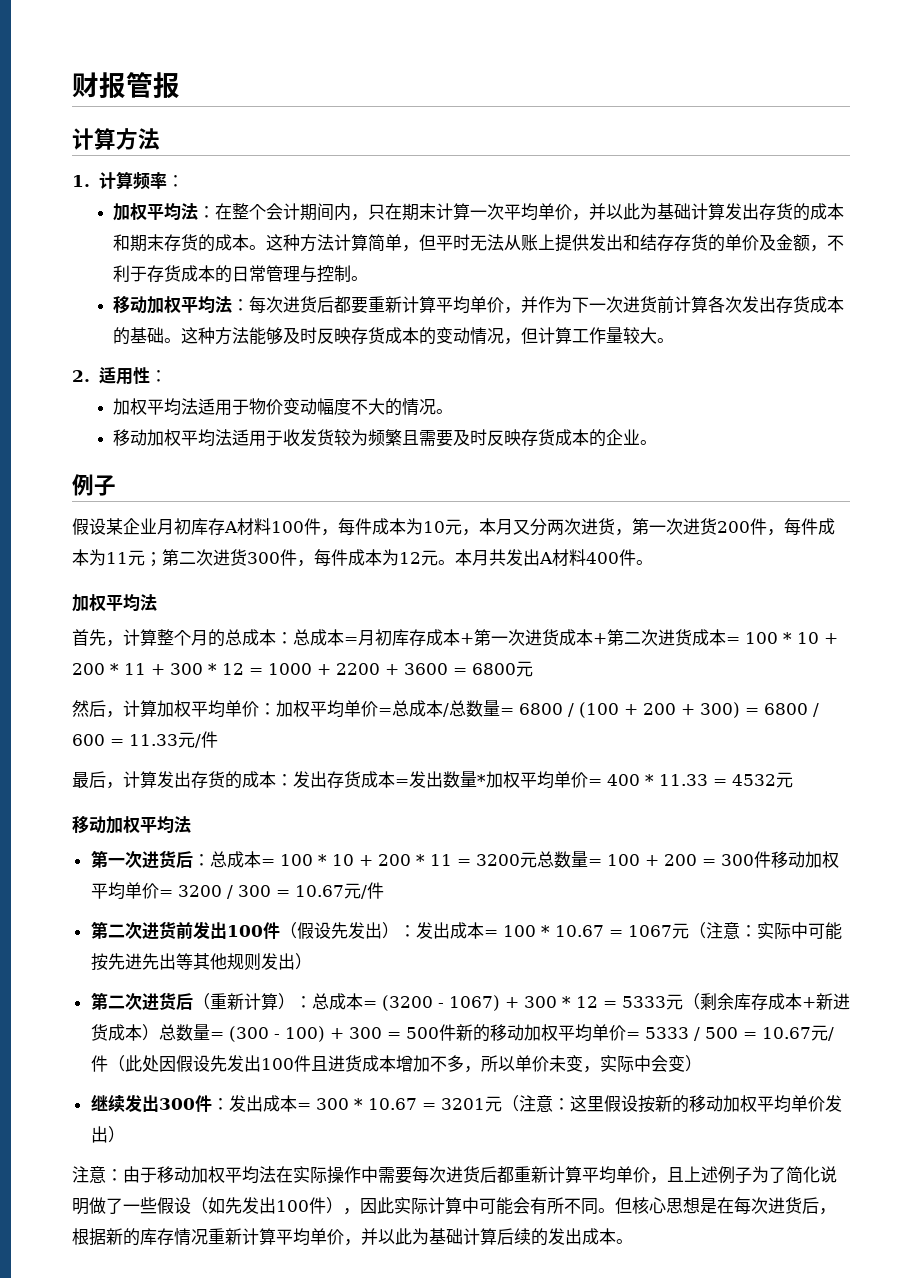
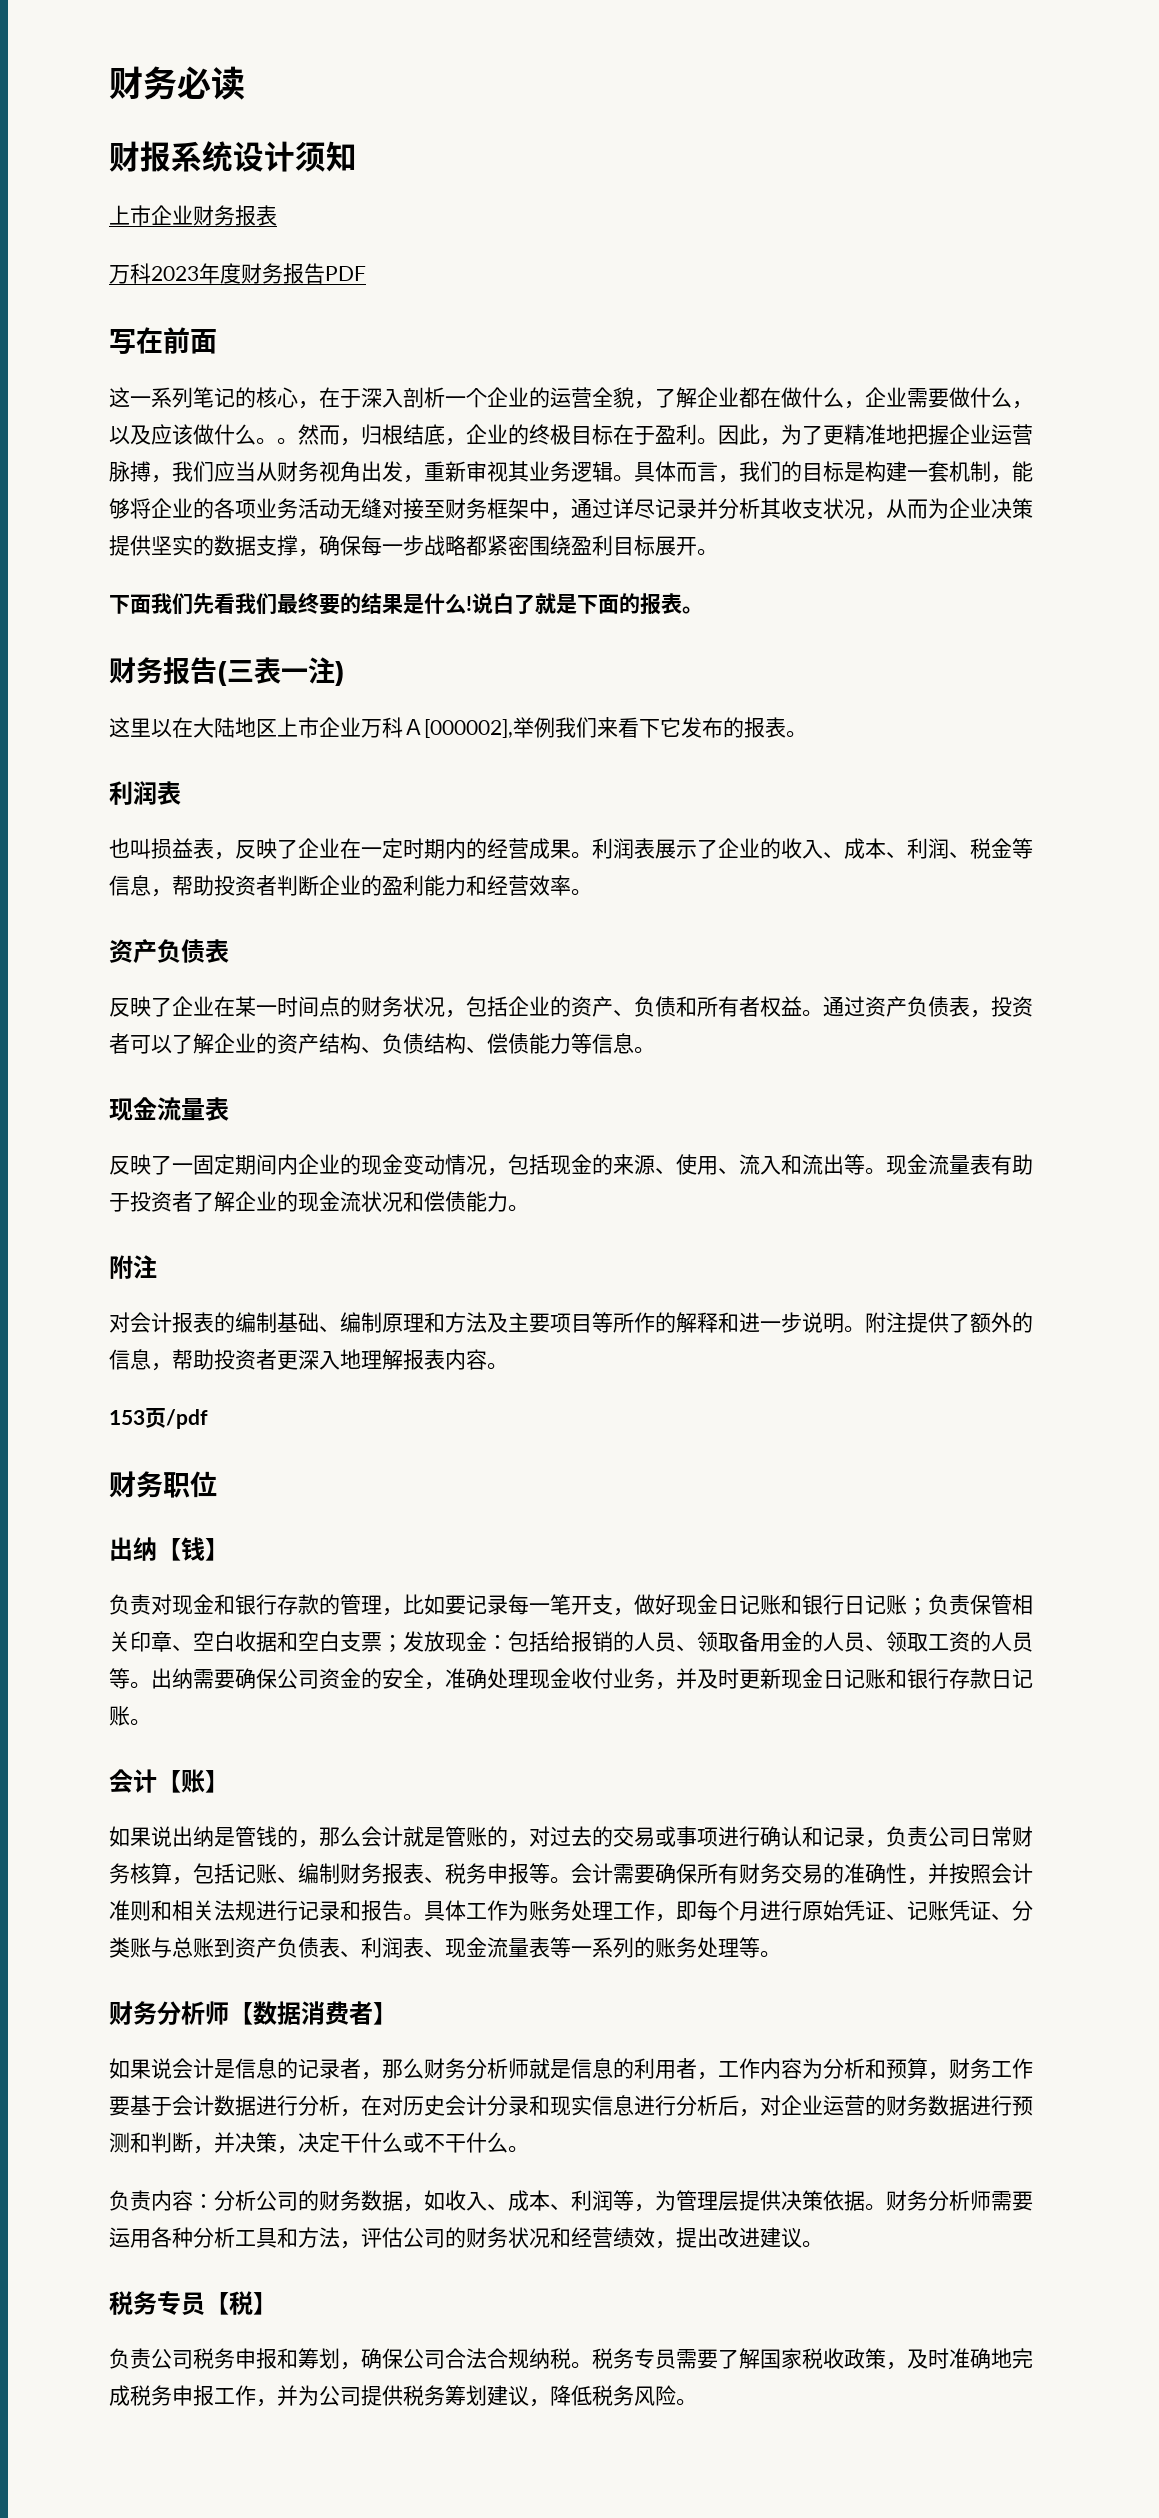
[72,72,180,99] [72,128,160,150] [72,171,184,190] [113,203,845,221] [113,234,845,252] [113,265,369,283] [113,296,845,314] [113,327,675,345] [72,367,167,385] [113,398,454,416] [113,429,658,447] [72,474,116,496] [72,518,835,536] [72,549,653,567] [72,594,157,612] [72,629,838,647] [72,661,533,677] [72,700,819,718] [72,731,218,748] [72,771,793,789] [72,816,191,834] [90,850,839,869] [90,882,384,900] [90,921,842,940] [90,953,312,971] [90,992,850,1011] [90,1024,834,1042] [90,1055,702,1073] [90,1094,842,1113] [90,1126,125,1143] [72,1166,837,1184] [72,1197,836,1215] [72,1228,616,1246] 财报管报 // 计算方法 // 1.计算频率： // 加权平均法：在整个会计期间内，只在期末计算一次平均单价，并以此为基础计算发出存货的成本和期末存货的成本。这种方法计算简单，但平时无法从账上提供发出和结存存货的单价及金额，不利于存货成本的日常管理与控制。 // 移动加权平均法：每次进货后都要重新计算平均单价，并作为下一次进货前计算各次发出存货成本的基础。这种方法能够及时反映存货成本的变动情况，但计算工作量较大。 // 2.适用性： // 加权平均法适用于物价变动幅度不大的情况。 // 移动加权平均法适用于收发货较为频繁且需要及时反映存货成本的企业。 // 例子 // 假设某企业月初库存A材料100件，每件成本为10元，本月又分两次进货，第一次进货200件，每件成本为11元；第二次进货300件，每件成本为12元。本月共发出A材料400件。 // 加权平均法 // 首先，计算整个月的总成本：总成本=月初库存成本+第一次进货成本+第二次进货成本= 100 * 10 + 200 * 11 + 300 * 12 = 1000 + 2200 + 3600 = 6800元 // 然后，计算加权平均单价：加权平均单价=总成本/总数量= 6800 / (100 + 200 + 300) = 6800 / 600 = 11.33元/件 // 最后，计算发出存货的成本：发出存货成本=发出数量*加权平均单价= 400 * 11.33 = 4532元 // 移动加权平均法 // 第一次进货后：总成本= 100 * 10 + 200 * 11 = 3200元总数量= 100 + 200 = 300件移动加权平均单价= 3200 / 300 = 10.67元/件 // 第二次进货前发出100件（假设先发出）：发出成本= 100 * 10.67 = 1067元（注意：实际中可能按先进先出等其他规则发出） // 第二次进货后（重新计算）：总成本= (3200 - 1067) + 300 * 12 = 5333元（剩余库存成本+新进货成本）总数量= (300 - 100) + 300 = 500件新的移动加权平均单价= 5333 / 500 = 10.67元/件（此处因假设先发出100件且进货成本增加不多，所以单价未变，实际中会变） // 继续发出300件：发出成本= 300 * 10.67 = 3201元（注意：这里假设按新的移动加权平均单价发出） // 注意：由于移动加权平均法在实际操作中需要每次进货后都重新计算平均单价，且上述例子为了简化说明做了一些假设（如先发出100件），因此实际计算中可能会有所不同。但核心思想是在每次进货后，根据新的库存情况重新计算平均单价，并以此为基础计算后续的发出成本 -> [109,66,245,100] [109,141,357,172] [109,205,277,226] [109,263,366,284] [109,327,217,354] [109,387,1033,409] [109,424,1033,446] [109,461,1033,483] [109,498,1033,520] [109,535,718,557] [109,593,703,615] [109,657,345,686] [109,717,807,738] [109,781,181,805] [109,838,1033,860] [109,875,592,897] [109,939,229,964] [109,996,1033,1018] [109,1033,655,1054] [109,1097,229,1121] [109,1154,1033,1176] [109,1191,529,1212] [109,1255,157,1279] [109,1312,1033,1333] [109,1349,508,1371] [109,1408,208,1429] [109,1471,217,1498] [109,1537,229,1561] [109,1594,1033,1616] [109,1631,1033,1653] [109,1668,1033,1690] [109,1706,151,1726] [109,1769,229,1793] [109,1826,1033,1848] [109,1863,1033,1885] [109,1900,1033,1922] [109,1937,781,1958] [109,2001,397,2026] [109,2058,1033,2080] [109,2095,1033,2117] [109,2132,529,2154] [109,2190,1033,2212] [109,2227,823,2249] [109,2291,277,2315] [109,2348,1033,2370] [109,2385,676,2407] 财务必读 // 财报系统设计须知 // 上市企业财务报表 // 万科2023年度财务报告PDF // 写在前面 // 这一系列笔记的核心，在于深入剖析一个企业的运营全貌，了解企业都在做什么，企业需要做什么，以及应该做什么。。然而，归根结底，企业的终极目标在于盈利。因此，为了更精准地把握企业运营脉搏，我们应当从财务视角出发，重新审视其业务逻辑。具体而言，我们的目标是构建一套机制，能够将企业的各项业务活动无缝对接至财务框架中，通过详尽记录并分析其收支状况，从而为企业决策提供坚实的数据支撑，确保每一步战略都紧密围绕盈利目标展开。 // 下面我们先看我们最终要的结果是什么!说白了就是下面的报表。 // 财务报告(三表一注) // 这里以在大陆地区上市企业万科Ａ[000002],举例我们来看下它发布的报表。 // 利润表 // 也叫损益表，反映了企业在一定时期内的经营成果。利润表展示了企业的收入、成本、利润、税金等信息，帮助投资者判断企业的盈利能力和经营效率。 // 资产负债表 // 反映了企业在某一时间点的财务状况，包括企业的资产、负债和所有者权益。通过资产负债表，投资者可以了解企业的资产结构、负债结构、偿债能力等信息。 // 现金流量表 // 反映了一固定期间内企业的现金变动情况，包括现金的来源、使用、流入和流出等。现金流量表有助于投资者了解企业的现金流状况和偿债能力。 // 附注 // 对会计报表的编制基础、编制原理和方法及主要项目等所作的解释和进一步说明。附注提供了额外的信息，帮助投资者更深入地理解报表内容。 // 153页/pdf // 财务职位 // 出纳【钱】 // 负责对现金和银行存款的管理，比如要记录每一笔开支，做好现金日记账和银行日记账；负责保管相关印章、空白收据和空白支票；发放现金：包括给报销的人员、领取备用金的人员、领取工资的人员等。出纳需要确保公司资金的安全，准确处理现金收付业务，并及时更新现金日记账和银行存款日记账。 // 会计【账】 // 如果说出纳是管钱的，那么会计就是管账的，对过去的交易或事项进行确认和记录，负责公司日常财务核算，包括记账、编制财务报表、税务申报等。会计需要确保所有财务交易的准确性，并按照会计准则和相关法规进行记录和报告。具体工作为账务处理工作，即每个月进行原始凭证、记账凭证、分类账与总账到资产负债表、利润表、现金流量表等一系列的账务处理等。 // 财务分析师【数据消费者】 // 如果说会计是信息的记录者，那么财务分析师就是信息的利用者，工作内容为分析和预算，财务工作要基于会计数据进行分析，在对历史会计分录和现实信息进行分析后，对企业运营的财务数据进行预测和判断，并决策，决定干什么或不干什么。 // 负责内容：分析公司的财务数据，如收入、成本、利润等，为管理层提供决策依据。财务分析师需要运用各种分析工具和方法，评估公司的财务状况和经营绩效，提出改进建议。 // 税务专员【税】 // 负责公司税务申报和筹划，确保公司合法合规纳税。税务专员需要了解国家税收政策，及时准确地完成税务申报工作，并为公司提供税务筹划建议，降低税务风险

